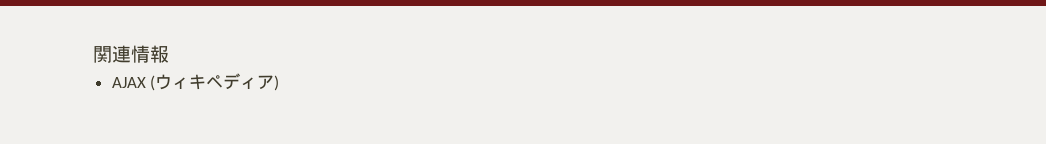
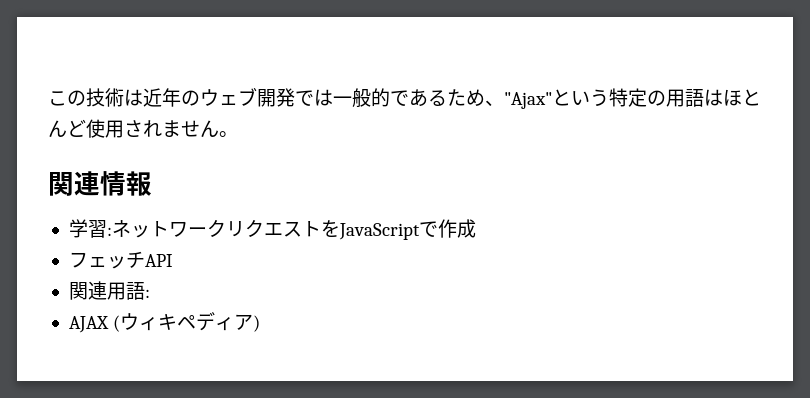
[93,45,169,63] 関連情報 -> [48,87,761,109] [48,119,238,138] [48,171,152,196] [68,219,476,240] [68,251,173,269] [68,281,150,300] この技術は近年のウェブ開発では一般的であるため、"Ajax"という特定の用語はほとんど使用されません。 // 関連情報 // 学習:ネットワークリクエストをJavaScriptで作成 // フェッチAPI // 関連用語:

